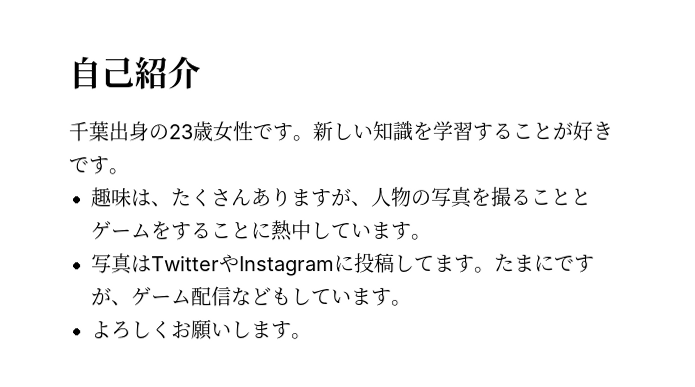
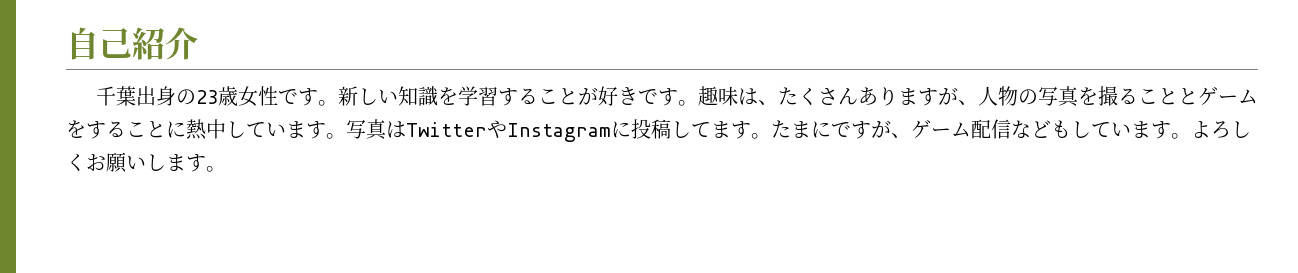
(129, 171) // -> (698, 103) none
(432, 236) // -> (346, 136) none
(412, 302) // -> (1191, 136) none

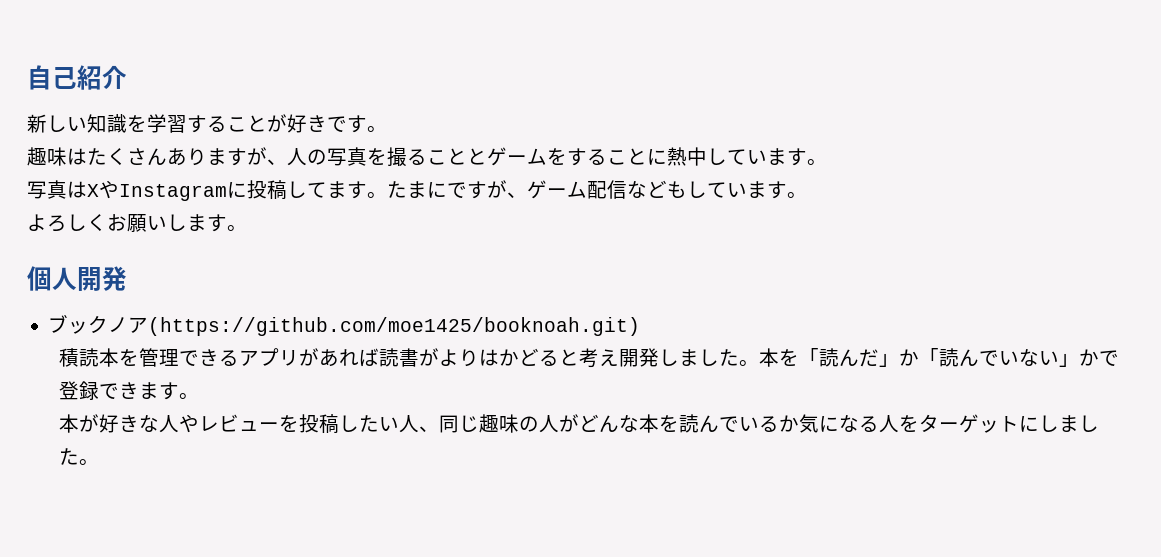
[95,86,338,107] 千葉出身の23歳女性です。 -> (127, 77) none
[697,86,778,106] 趣味は、 -> [27,147,87,166] // 趣味は
[997,86,1018,106] 物 -> (307, 157) none
[346,119,487,140] 写真はTwitter -> [27,180,99,199] // 写真はX
(1191, 136) none -> (807, 195) //
(226, 169) none -> [27,266,127,291] [48,314,641,336] [59,348,1120,368] [59,381,200,400] [59,414,1100,434] [59,448,100,465] // 個人開発 // ブックノア(https://github.com/moe1425/booknoah.git) // 積読本を管理できるアプリがあれば読書がよりはかどると考え開発しました。本を「読んだ」か「読んでいない」かで登録できます。 // 本が好きな人やレビューを投稿したい人、同じ趣味の人がどんな本を読んでいるか気になる人をターゲットにしました。

